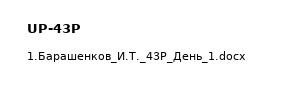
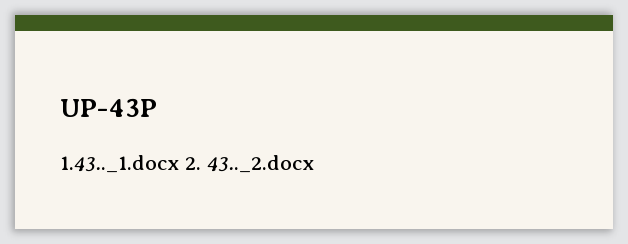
[27,51,246,63] 1.Барашенков_И.Т._43Р_День_1.docx -> [60,155,314,173] 1.43.._1.docx 2. 43.._2.docx

